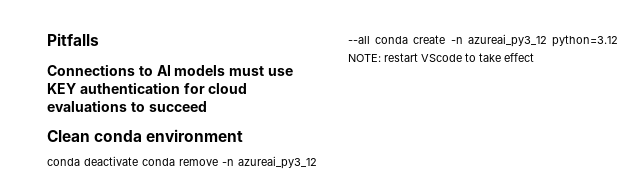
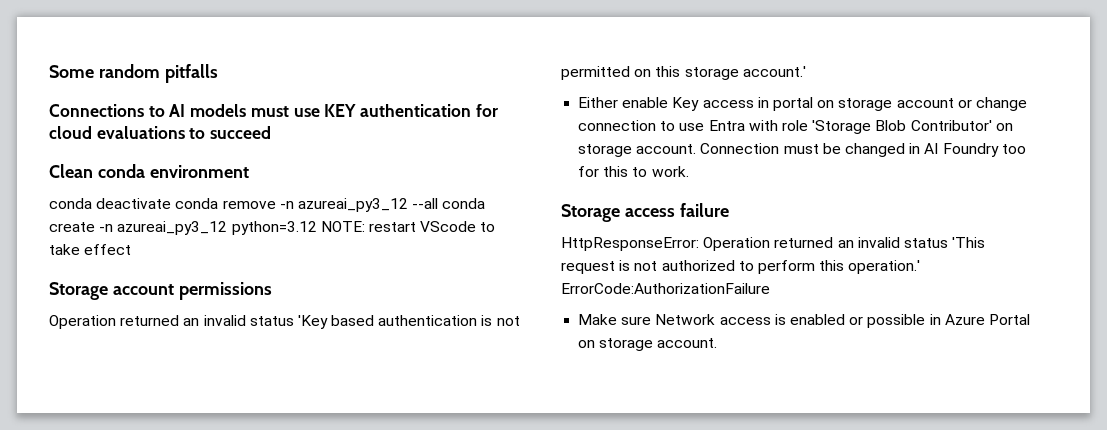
[47,33,99,46] Pitfalls -> [49,64,218,83] Some random pitfalls
(534, 57) none -> [49,282,272,300] [49,315,520,329] [561,66,806,80] [578,97,1027,111] [578,120,1013,134] [578,143,1026,157] [578,166,689,177] [561,203,729,222] [561,237,986,251] [561,260,921,274] [561,283,770,294] [578,314,1030,328] [578,338,718,351] // Storage account permissions // Operation returned an invalid status 'Key based authentication is not permitted on this storage account.' // Either enable Key access in portal on storage account or change connection to use Entra with role 'Storage Blob Contributor' on storage account. Connection must be changed in AI Foundry too for this to work. // Storage access failure // HttpResponseError: Operation returned an invalid status 'This request is not authorized to perform this operation.' ErrorCode:AuthorizationFailure // Make sure Network access is enabled or possible in Azure Portal on storage account.

